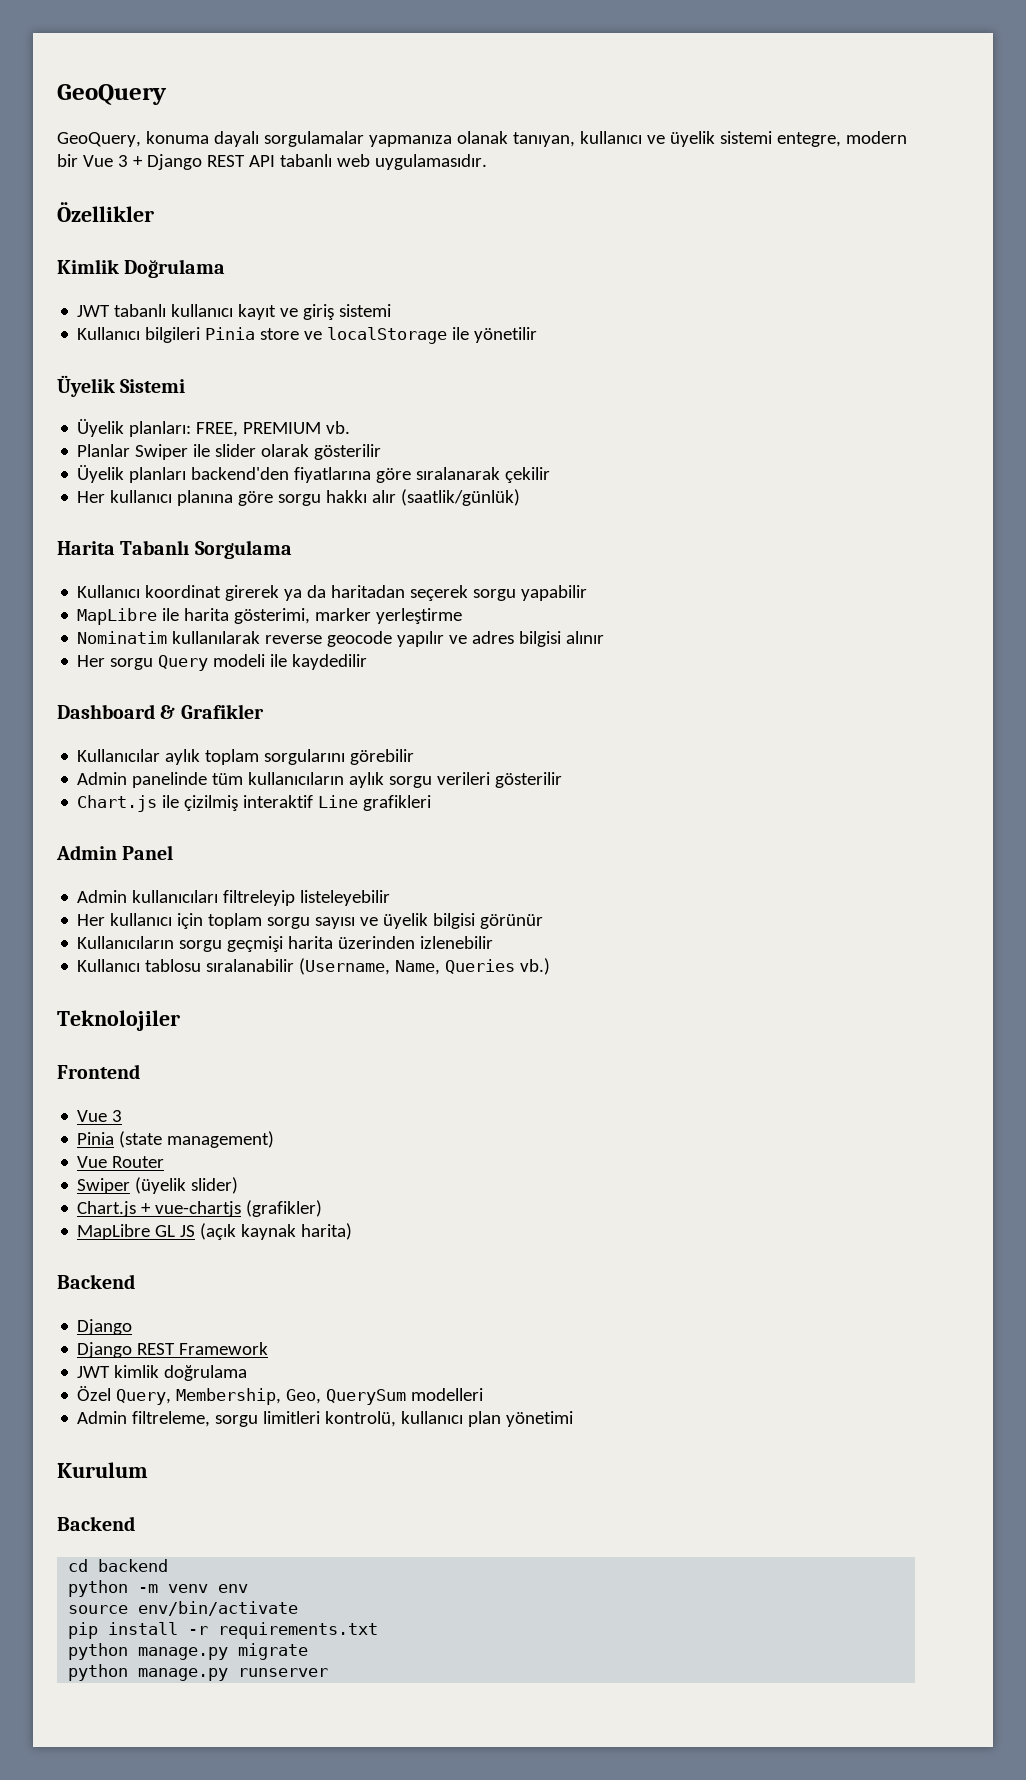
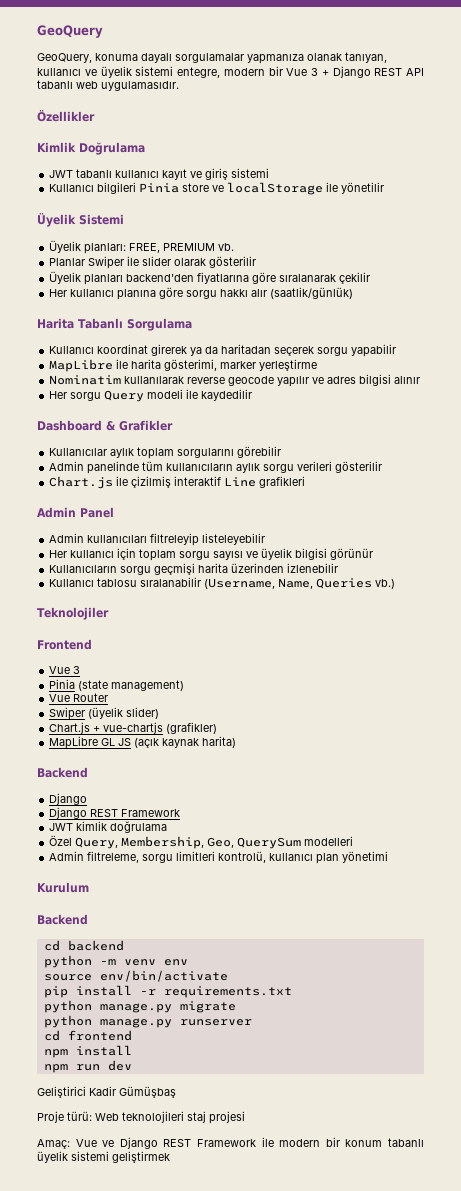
(329, 1672) none -> [43,1030,132,1041] [43,1045,132,1058] [43,1060,132,1073] [37,1086,176,1098] [37,1111,245,1124] [37,1137,424,1149] [37,1151,170,1163] // cd frontend // npm install // npm run dev // Geliştirici Kadir Gümüşbaş // Proje türü: Web teknolojileri staj projesi // Amaç: Vue ve Django REST Framework ile modern bir konum tabanlı üyelik sistemi geliştirmek

